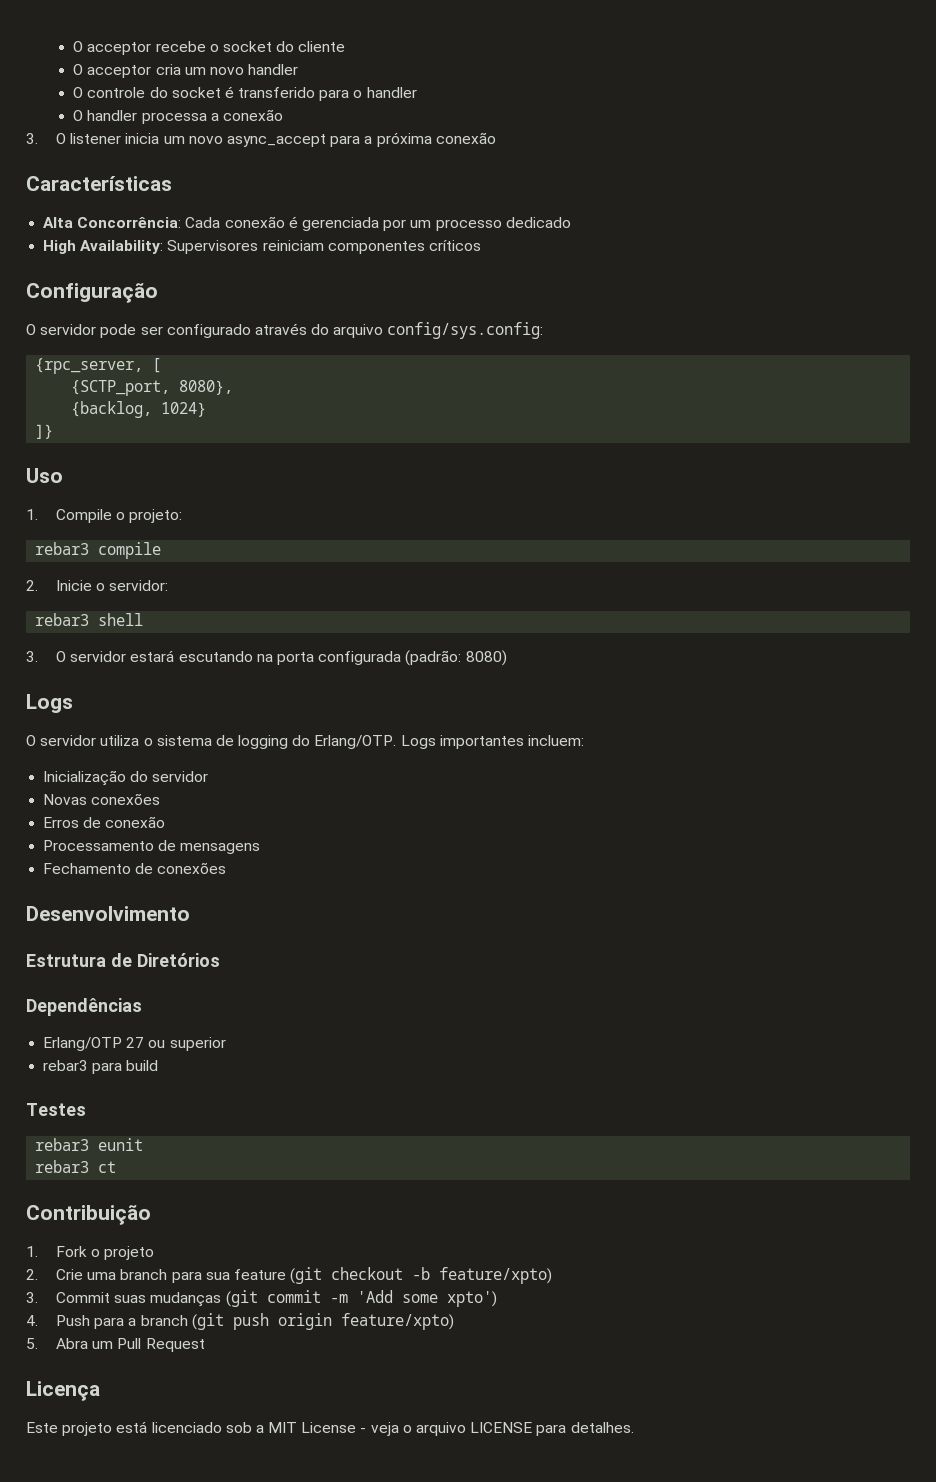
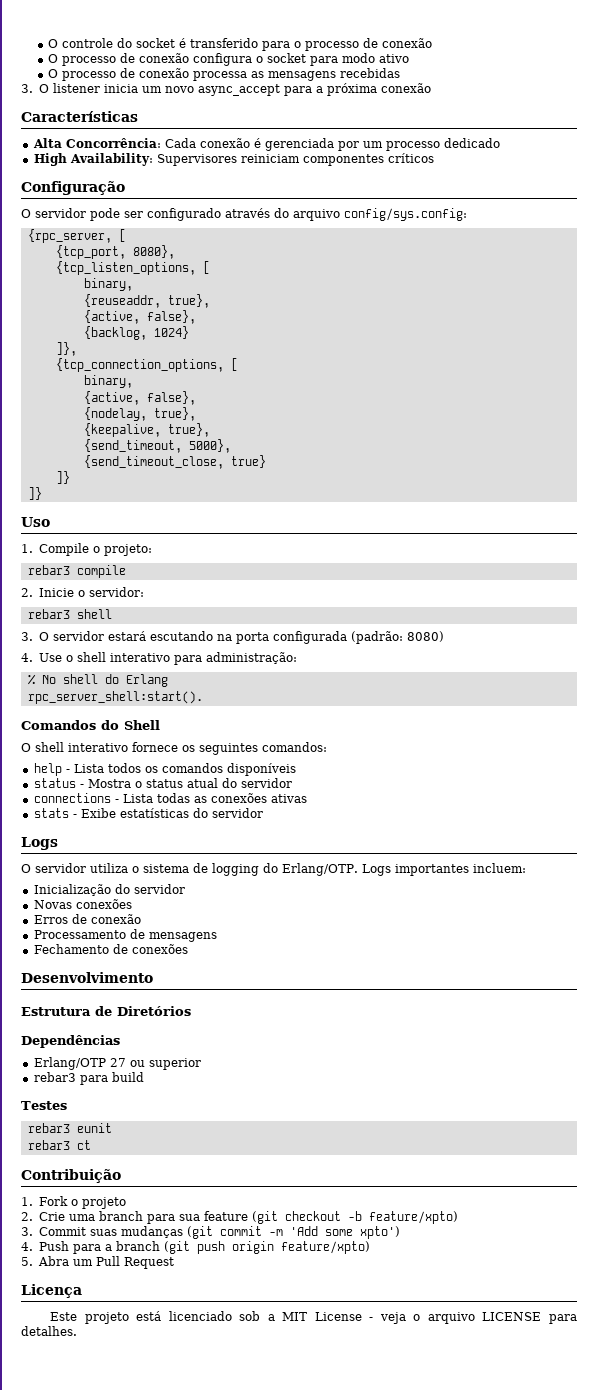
[73,41,346,55] [73,64,299,78] [73,87,84,98] O acceptor recebe o socket do cliente // O acceptor cria um novo handler // O -> [48,39,59,48] O
[366,87,417,98] [73,109,283,124] handler // O handler processa a conexão -> [305,38,433,51] [48,53,410,66] [48,68,401,81] processo de conexão // O processo de conexão configura o socket para modo ativo // O processo de conexão processa as mensagens recebidas
[71,380,171,396] {SCTP_port, -> [55,245,126,259] {tcp_port,
[71,401,207,418] {backlog, 1024} -> [55,261,210,275] [83,278,133,291] [83,294,210,308] [83,310,196,324] [83,326,189,340] [55,342,77,356] [55,358,238,372] [83,375,133,388] [83,391,196,405] [83,407,196,421] [83,423,210,437] [83,439,231,453] [83,455,266,469] [55,471,70,484] {tcp_listen_options, [ // binary, // {reuseaddr, true}, // {active, false}, // {backlog, 1024} // ]}, // {tcp_connection_options, [ // binary, // {active, false}, // {nodelay, true}, // {keepalive, true}, // {send_timeout, 5000}, // {send_timeout_close, true} // ]}
(507, 658) none -> [21,652,297,665] [27,674,168,687] [27,691,203,704] [21,720,160,730] [21,742,327,755] [33,763,296,776] [33,778,292,788] [33,793,307,803] [33,808,263,818] // 4. Use o shell interativo para administração: // % No shell do Erlang // rpc_server_shell:start(). // Comandos do Shell // O shell interativo fornece os seguintes comandos: // help - Lista todos os comandos disponíveis // status - Mostra o status atual do servidor // connections - Lista todas as conexões ativas // stats - Exibe estatísticas do servidor

